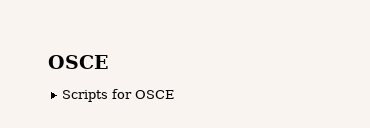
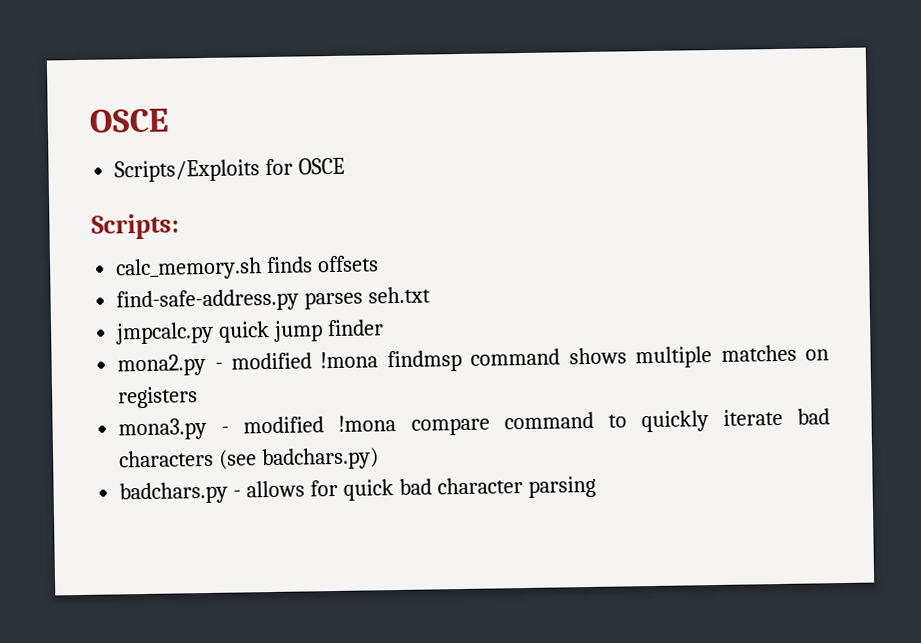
[48,55,108,69] [62,90,109,102] OSCE // Scripts -> [89,108,169,133] [114,159,261,183] OSCE // Scripts/Exploits
(175, 94) none -> [91,213,179,240] [115,255,380,281] [116,286,432,313] [115,319,385,345] [117,344,829,377] [117,386,199,409] [118,408,830,441] [118,447,380,471] [119,475,596,505] // Scripts: // calc_memory.sh finds offsets // find-safe-address.py parses seh.txt // jmpcalc.py quick jump finder // mona2.py - modified !mona findmsp command shows multiple matches on registers // mona3.py - modified !mona compare command to quickly iterate bad characters (see badchars.py) // badchars.py - allows for quick bad character parsing

